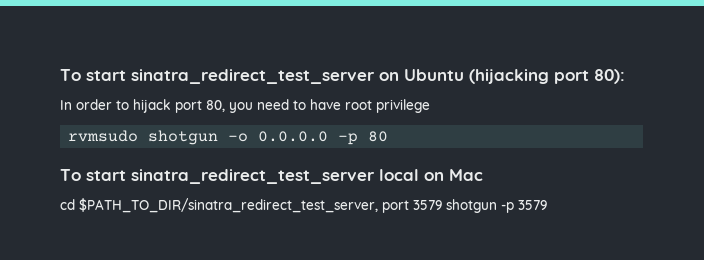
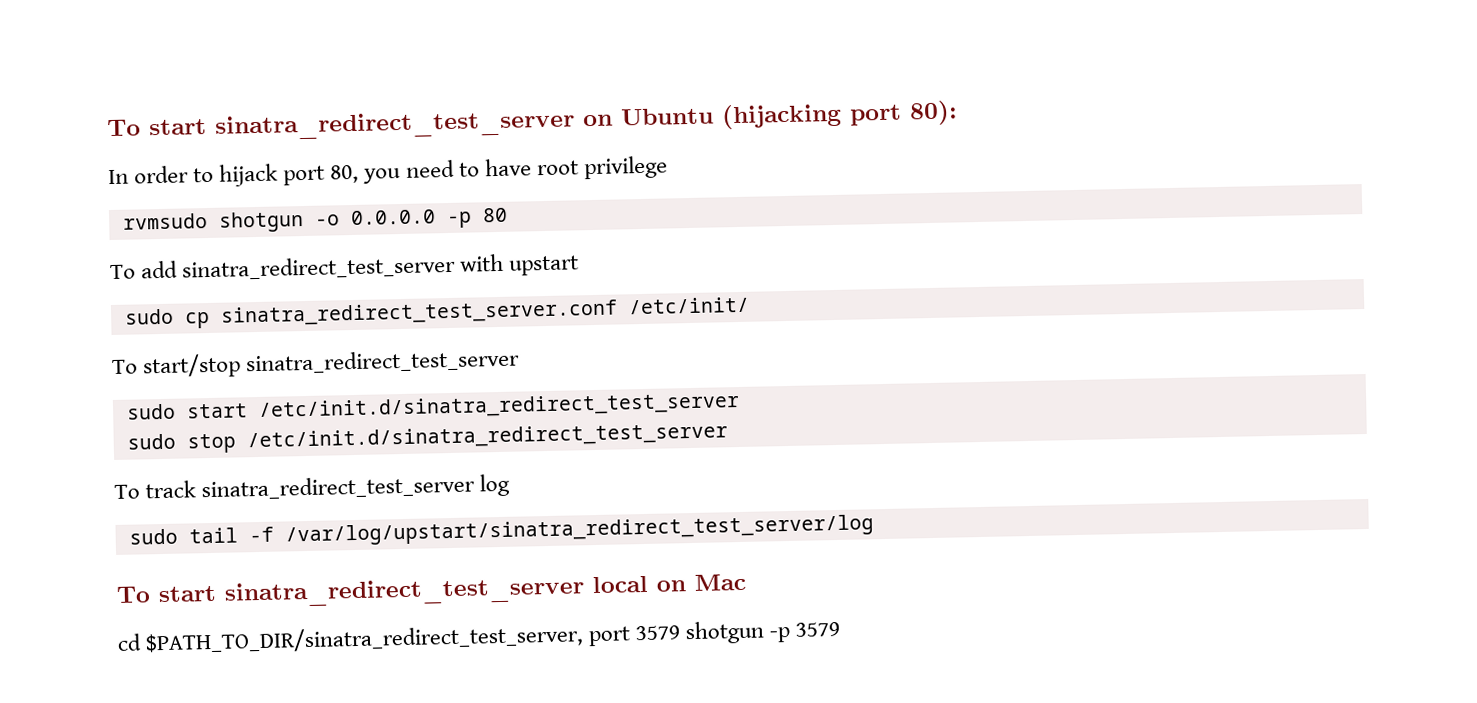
(389, 136) none -> [110,253,580,281] [124,296,750,329] [112,348,521,379] [125,392,740,421] [126,422,728,454] [114,473,511,501] [128,514,874,547] // To add sinatra_redirect_test_server with upstart // sudo cp sinatra_redirect_test_server.conf /etc/init/ // To start/stop sinatra_redirect_test_server // sudo start /etc/init.d/sinatra_redirect_test_server // sudo stop /etc/init.d/sinatra_redirect_test_server // To track sinatra_redirect_test_server log // sudo tail -f /var/log/upstart/sinatra_redirect_test_server/log

